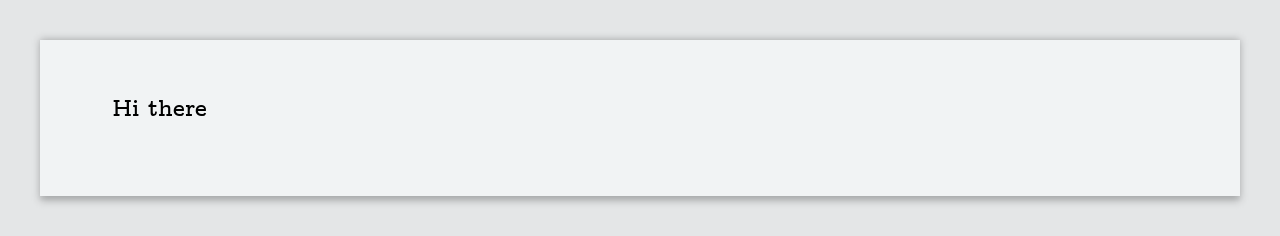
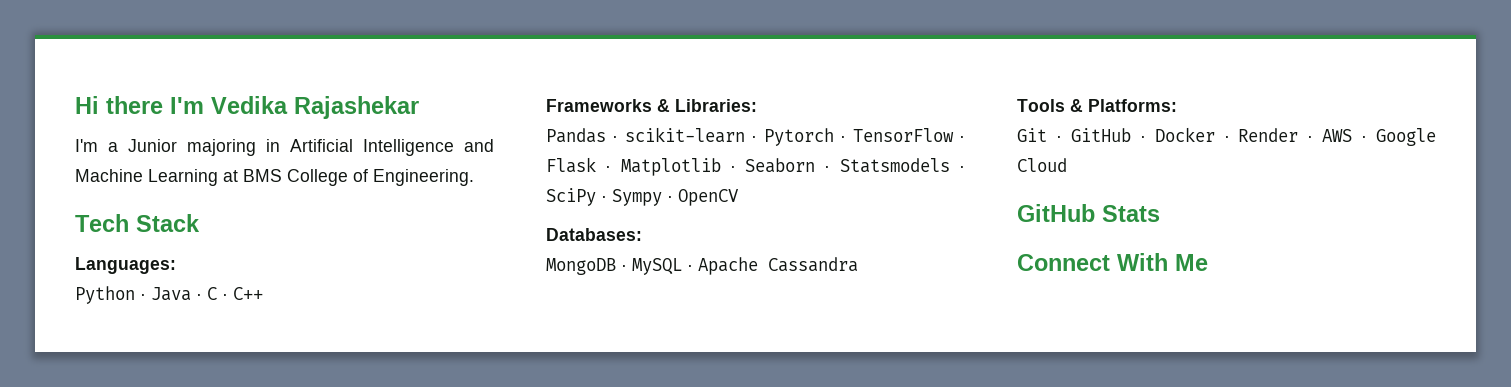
(207, 108) none -> [170,96,419,119] [75,139,494,156] [75,169,474,186] [75,214,200,232] [75,257,176,274] [75,286,263,304] [546,99,757,112] [546,127,965,146] [546,157,965,176] [546,188,739,206] [546,228,642,241] [546,257,858,275] [1017,99,1177,112] [1017,127,1436,146] [1017,158,1067,172] [1017,204,1160,222] [1017,253,1208,271] I'm Vedika Rajashekar // I'm a Junior majoring in Artificial Intelligence and Machine Learning at BMS College of Engineering. // Tech Stack // Languages: // Python · Java · C · C++ // Frameworks & Libraries: // Pandas · scikit-learn · Pytorch · TensorFlow · Flask · Matplotlib · Seaborn · Statsmodels · SciPy · Sympy · OpenCV // Databases: // MongoDB · MySQL · Apache Cassandra // Tools & Platforms: // Git · GitHub · Docker · Render · AWS · Google Cloud // GitHub Stats // Connect With Me

